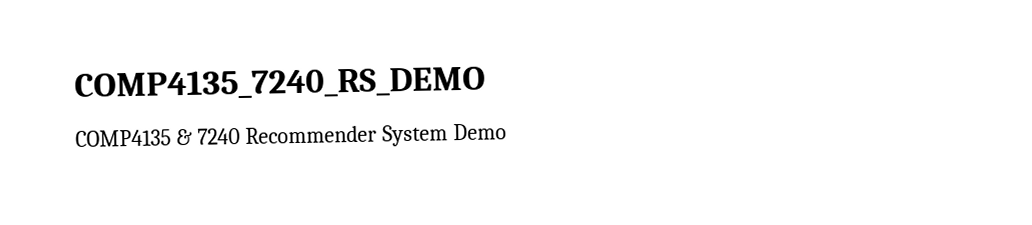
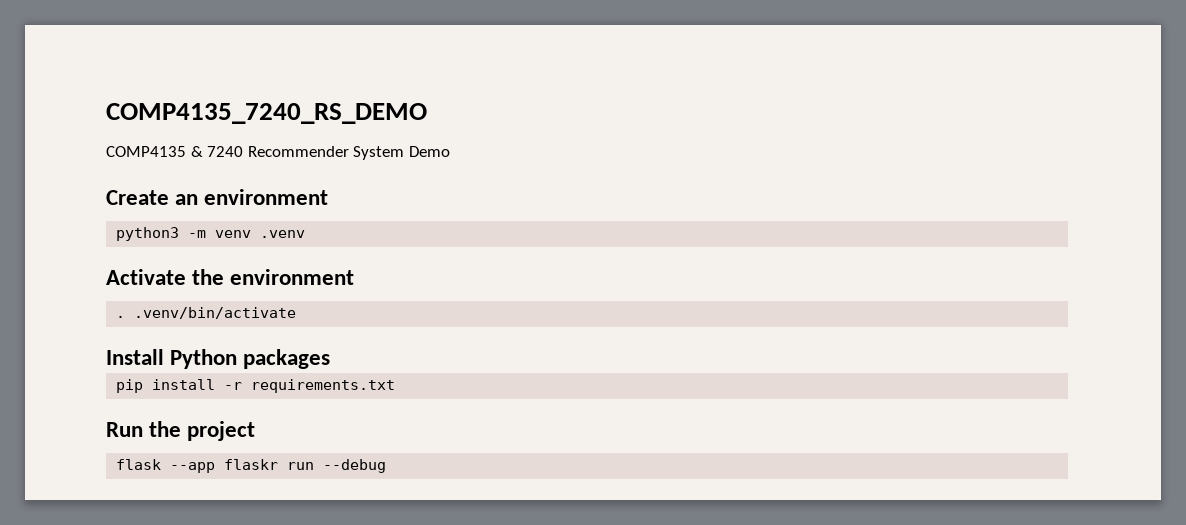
(507, 132) none -> [106,189,329,205] [116,227,306,241] [106,269,355,285] [116,307,297,319] [106,349,331,369] [116,379,396,393] [106,421,256,441] [116,459,387,473] // Create an environment // python3 -m venv .venv // Activate the environment // . .venv/bin/activate // Install Python packages // pip install -r requirements.txt // Run the project // flask --app flaskr run --debug

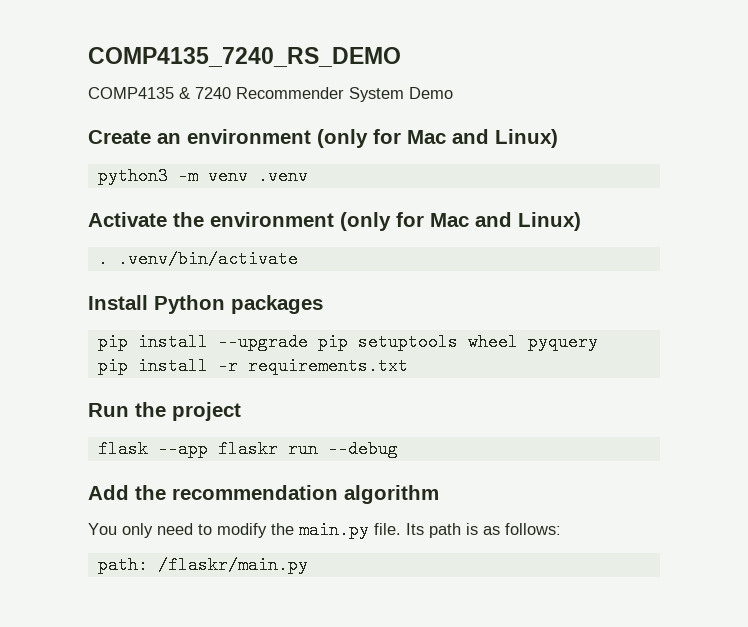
(329, 197) none -> [317,129,558,148] (only for Mac and Linux)
(355, 277) none -> [340,212,581,231] (only for Mac and Linux)
(331, 359) none -> [97,333,598,351] // pip install --upgrade pip setuptools wheel pyquery
(387, 466) none -> [88,485,439,504] [88,521,561,539] [97,556,308,574] // Add the recommendation algorithm // You only need to modify the main.py file. Its path is as follows: // path: /flaskr/main.py

